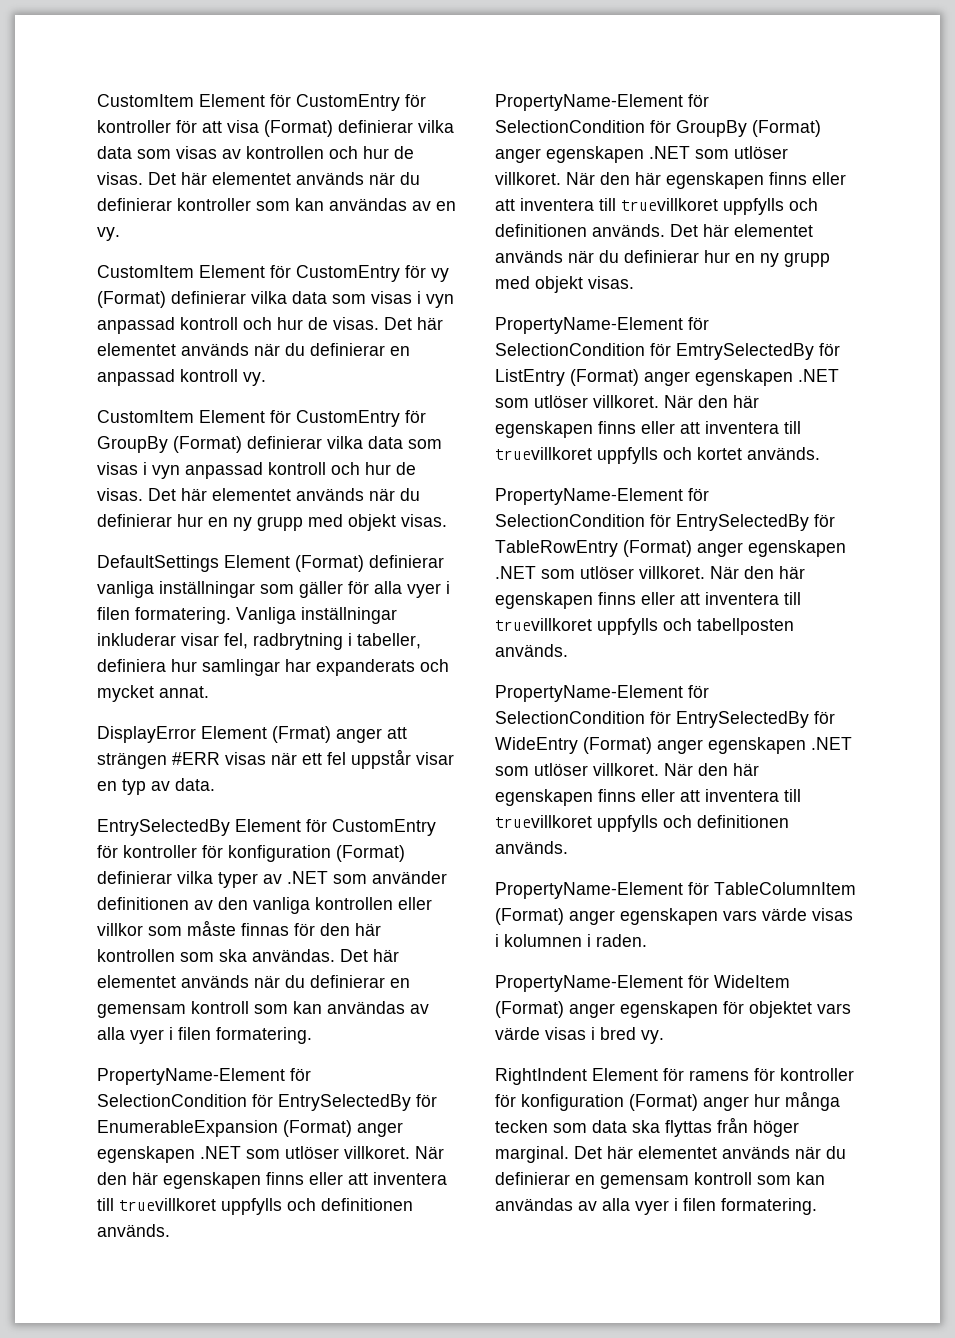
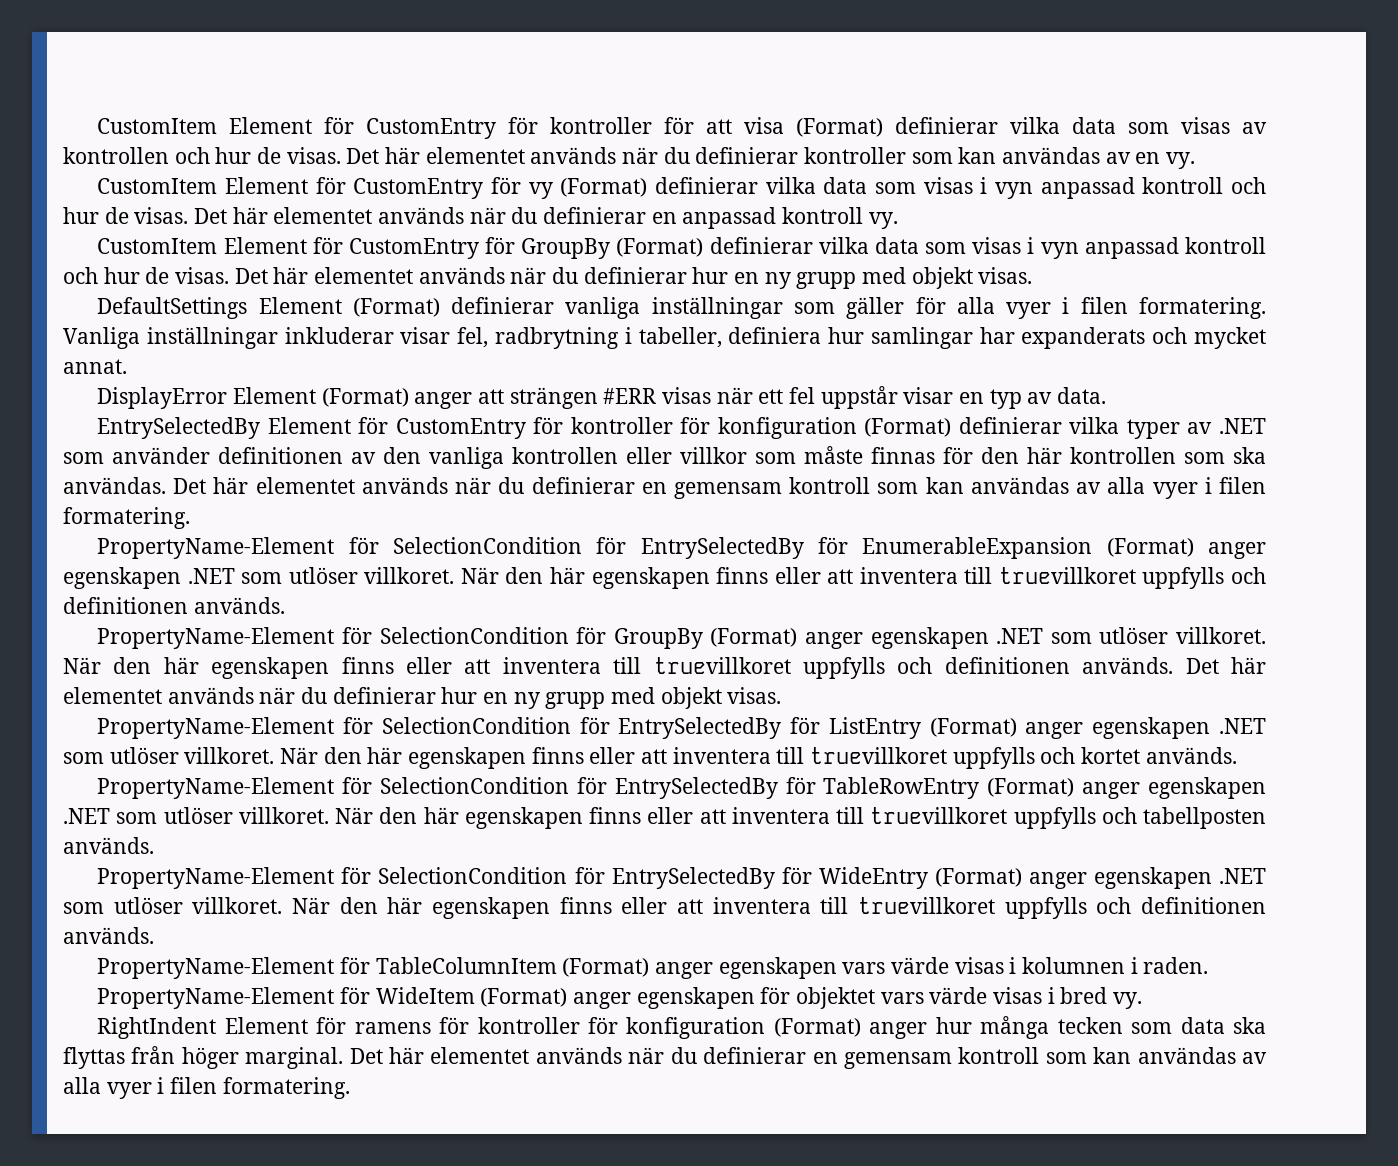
[272,726,331,743] (Frmat) -> [321,388,409,407] (Format)
[676,343,814,360] EmtrySelectedBy -> [618,717,782,739] EntrySelectedBy

